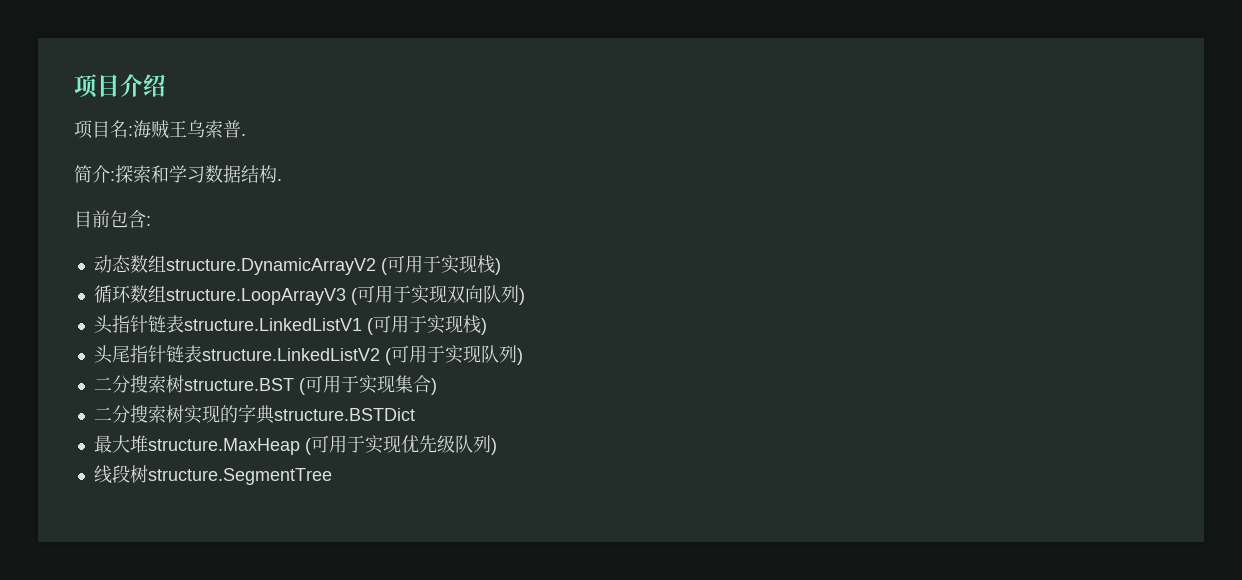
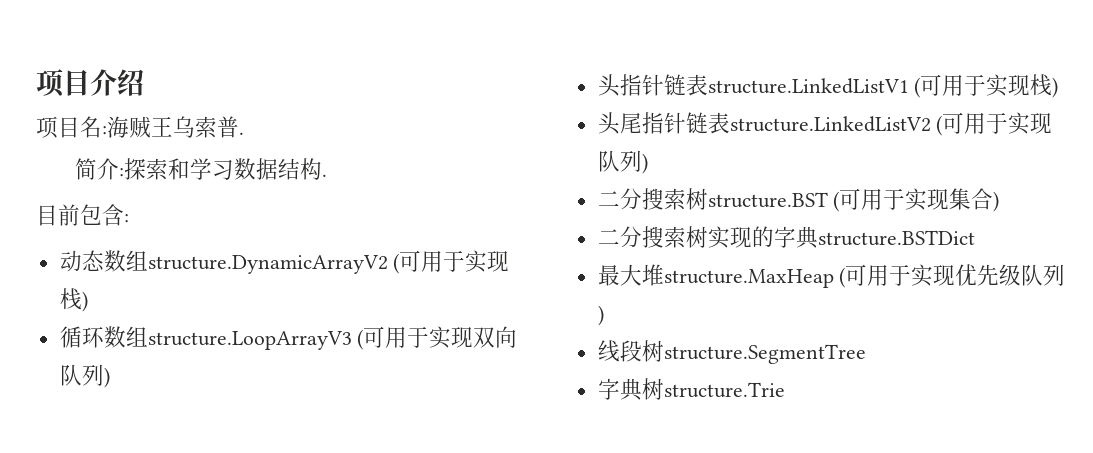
(332, 476) none -> [597,378,785,401] // 字典树structure.Trie

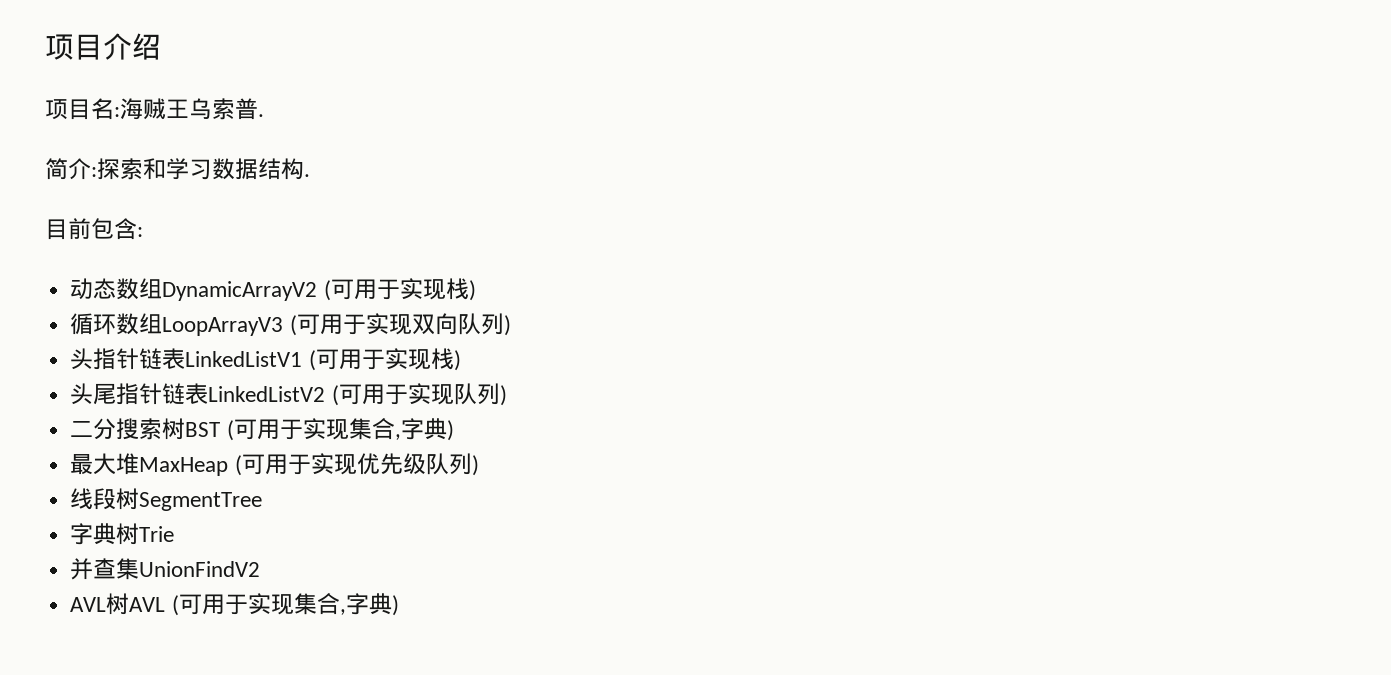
[147,255,388,274] structure.DynamicArrayV2 -> [162,281,318,301] DynamicArrayV2
[147,331,352,350] structure.LoopArrayV3 -> [162,317,284,336] LoopArrayV3
[707,78,909,94] structure.LinkedListV1 -> [185,351,303,367] LinkedListV1
[729,116,931,132] structure.LinkedListV2 -> [208,386,326,402] LinkedListV2
[707,188,1000,212] [597,226,975,249] structure.BST (可用于实现集合) // 二分搜索树实现的字典structure.BSTDict -> [185,418,454,441] BST (可用于实现集合,字典)
[663,269,834,288] structure.MaxHeap -> [139,457,229,476] MaxHeap
[663,344,866,364] structure.SegmentTree -> [139,492,263,511] SegmentTree
[663,382,785,398] structure.Trie -> [139,526,175,542] [70,558,261,580] [70,593,399,616] Trie // 并查集UnionFindV2 // AVL树AVL (可用于实现集合,字典)

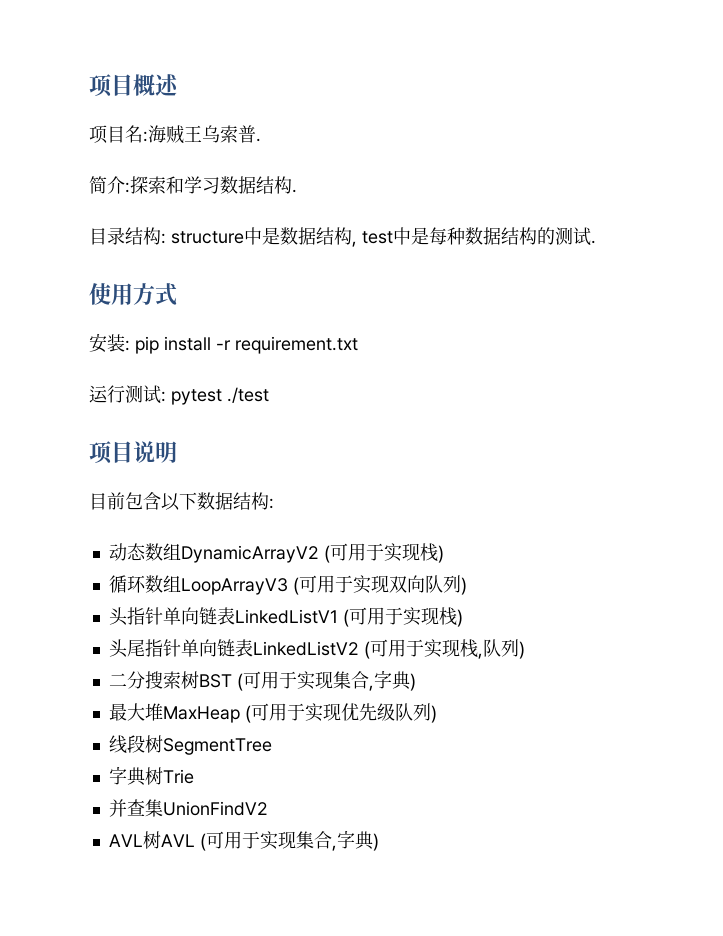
[45,33,161,60] 项目介绍 -> [89,74,179,97] 项目概述
(310, 175) none -> [89,227,596,247] [89,283,177,306] [89,333,358,354] [89,385,269,405] [89,441,177,464] // 目录结构: structure中是数据结构, test中是每种数据结构的测试. // 使用方式 // 安装: pip install -r requirement.txt // 运行测试: pytest ./test // 项目说明
(137, 229) none -> [161,492,269,511] 以下数据结构
(140, 359) none -> [162,607,199,625] 单向
(163, 394) none -> [180,639,217,657] 单向
(454, 394) none -> [459,639,483,659] 栈,

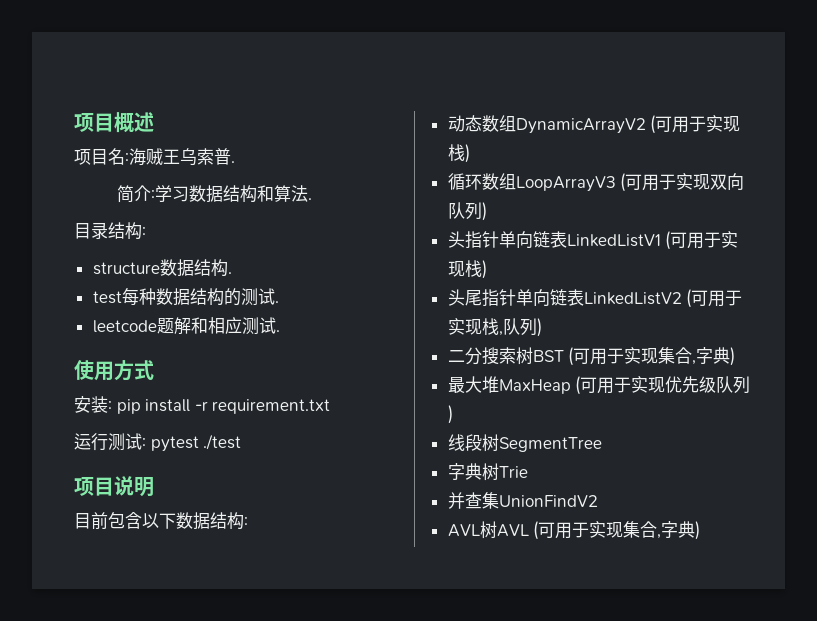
[130,176,184,194] 探索和 -> (155, 195) none
(292, 185) none -> [256,185,308,202] 和算法
[171,227,429,247] structure中是数据结构, test中是 -> [92,259,232,277] [92,291,122,304] // structure数据结构. // test
(596, 242) none -> [92,317,280,335] // leetcode题解和相应测试.

